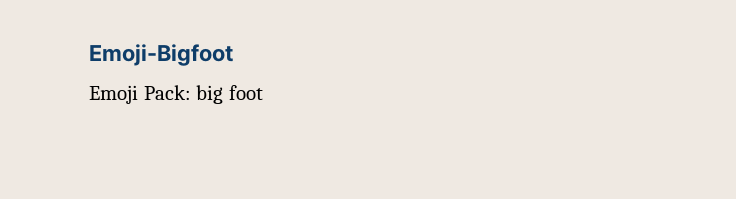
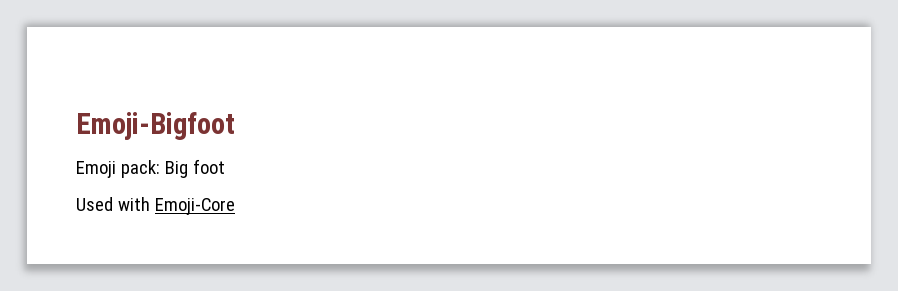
[143,85,224,104] Pack: big -> [120,160,188,178] pack: Big
(263, 92) none -> [76,197,235,215] // Used with Emoji-Core

